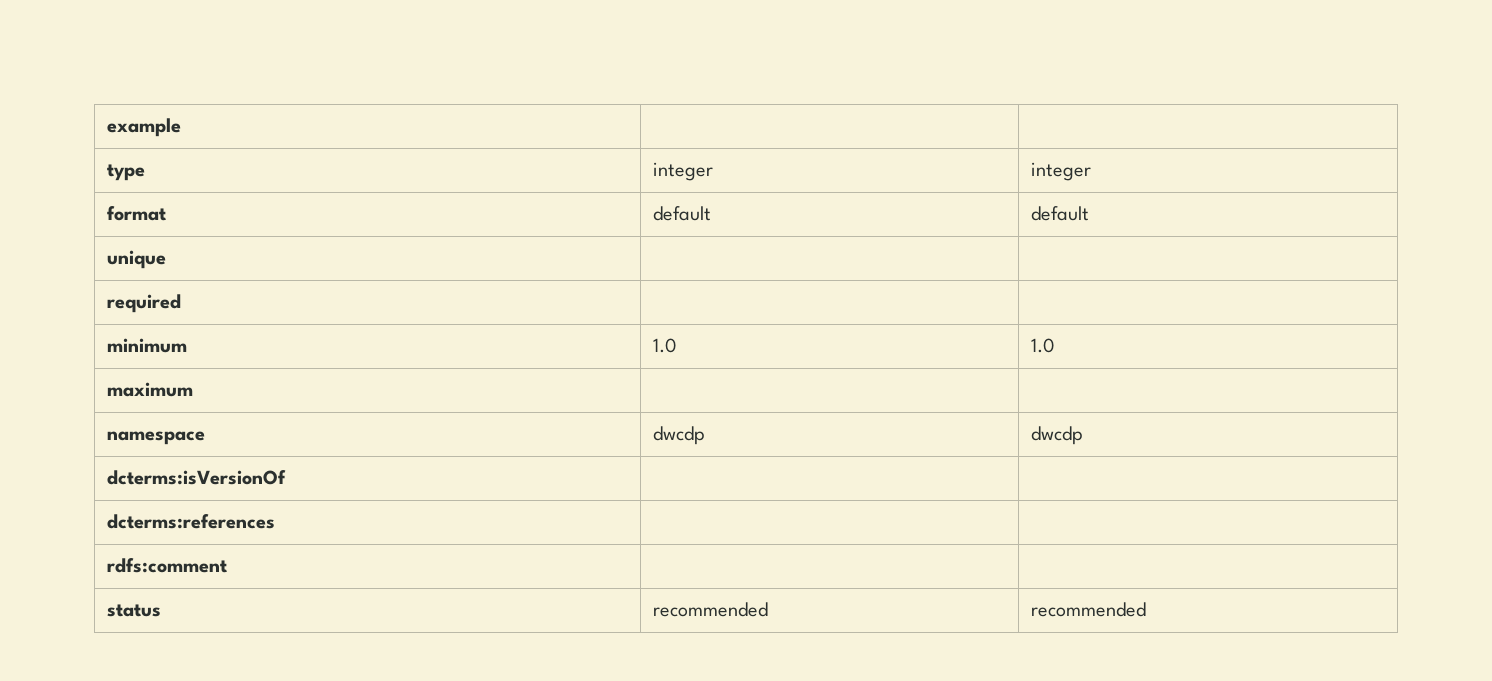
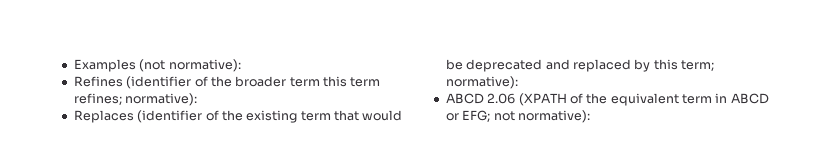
[106,118,181,137] [106,164,145,181] [652,162,713,181] [1030,162,1091,181] [106,206,166,221] [652,206,711,221] [1030,206,1089,221] [106,250,166,269] [106,294,181,313] [106,338,187,353] [652,338,677,353] [1030,338,1055,353] [106,382,193,397] [106,431,205,445] [652,426,705,445] [1030,426,1083,445] [106,470,286,485] [106,514,275,529] [106,558,227,573] [106,604,161,617] [652,602,768,617] [1030,602,1146,617] example | | // type | integer | integer // format | default | default // unique | | // required | | // minimum | 1.0 | 1.0 // maximum | | // namespace | dwcdp | dwcdp // dcterms:isVersionOf | | // dcterms:references | | // rdfs:comment | | // status | recommended | recommended -> [73,59,241,72] [73,76,381,89] [73,93,198,106] [73,110,403,123] [445,59,714,72] [445,76,518,89] [445,93,769,106] [445,110,590,123] Examples (not normative): // Refines (identifier of the broader term this term refines; normative): // Replaces (identifier of the existing term that would be deprecated and replaced by this term; normative): // ABCD 2.06 (XPATH of the equivalent term in ABCD or EFG; not normative):

